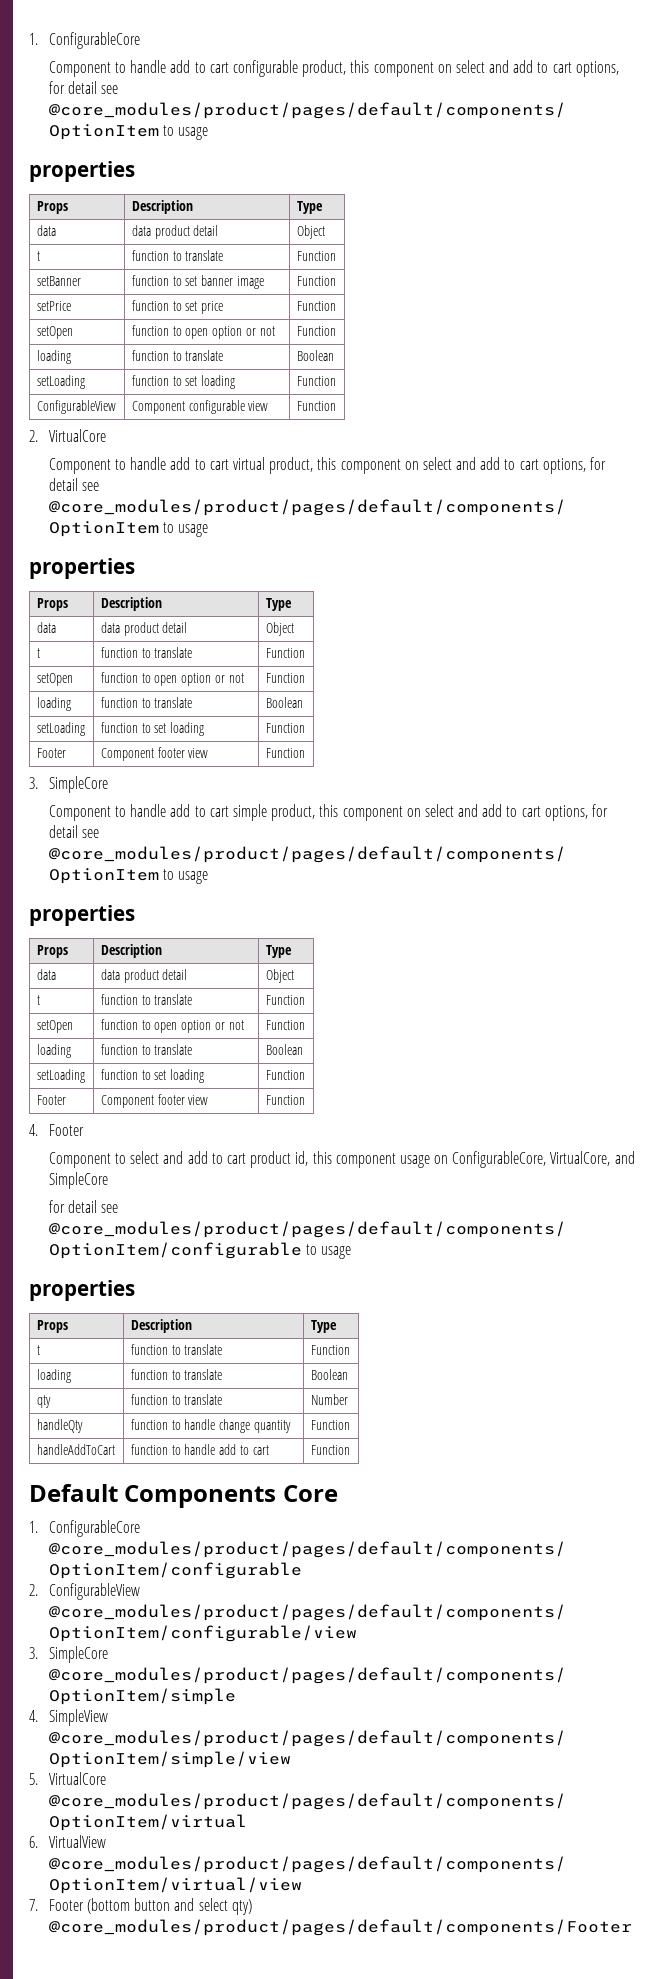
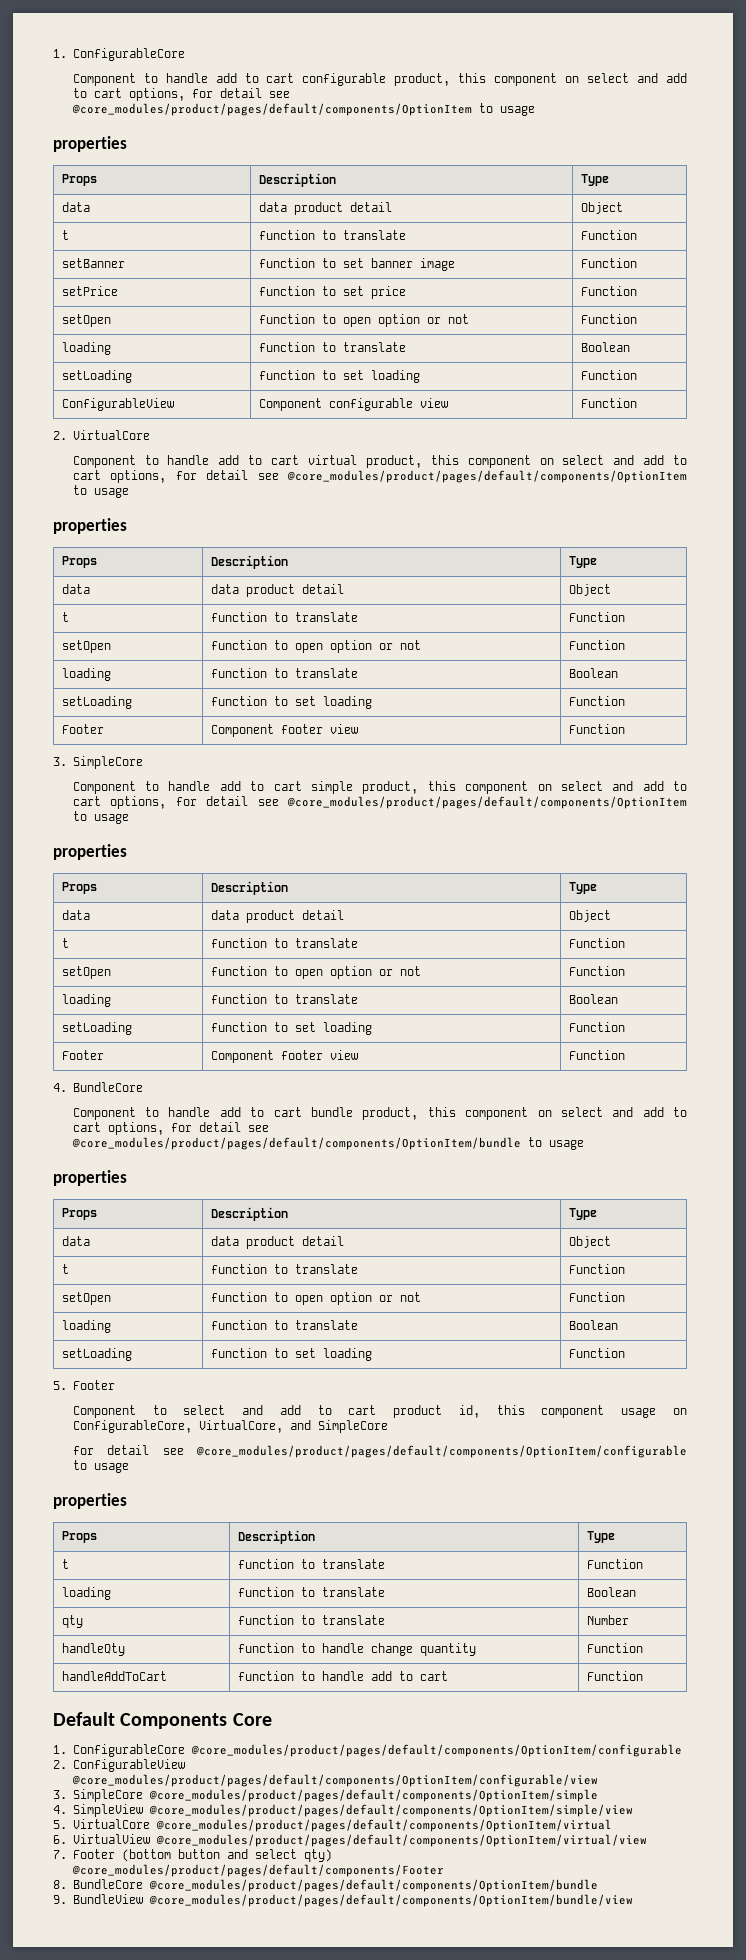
(38, 1130) none -> [72,1082,143,1092] [72,1107,687,1120] [72,1122,269,1135] [71,1137,584,1150] [53,1170,127,1186] [62,1208,98,1220] [211,1207,289,1221] [569,1208,598,1220] [62,1236,91,1246] [211,1236,345,1249] [569,1236,612,1248] [62,1264,70,1274] [211,1264,359,1274] [569,1264,626,1274] [62,1292,112,1305] [211,1292,422,1305] [569,1292,626,1302] [62,1320,112,1333] [211,1320,359,1330] [569,1320,619,1330] [62,1348,133,1361] [211,1348,373,1361] [569,1348,626,1358] [53,1381,67,1390] BundleCore // Component to handle add to cart bundle product, this component on select and add to cart options, for detail see @core_modules/product/pages/default/components/OptionItem/bundle to usage // properties // Props | Description | Type // data | data product detail | Object // t | function to translate | Function // setOpen | function to open option or not | Function // loading | function to translate | Boolean // setLoading | function to set loading | Function // 5.
(632, 1927) none -> [53,1879,598,1892] [53,1894,633,1907] // 8. BundleCore @core_modules/product/pages/default/components/OptionItem/bundle // 9. BundleView @core_modules/product/pages/default/components/OptionItem/bundle/view

